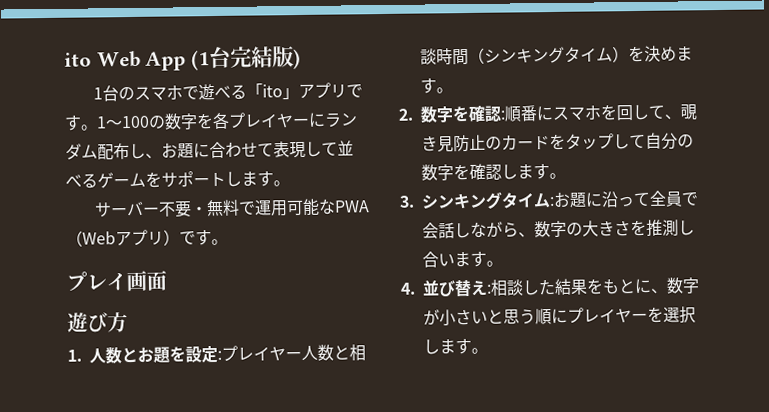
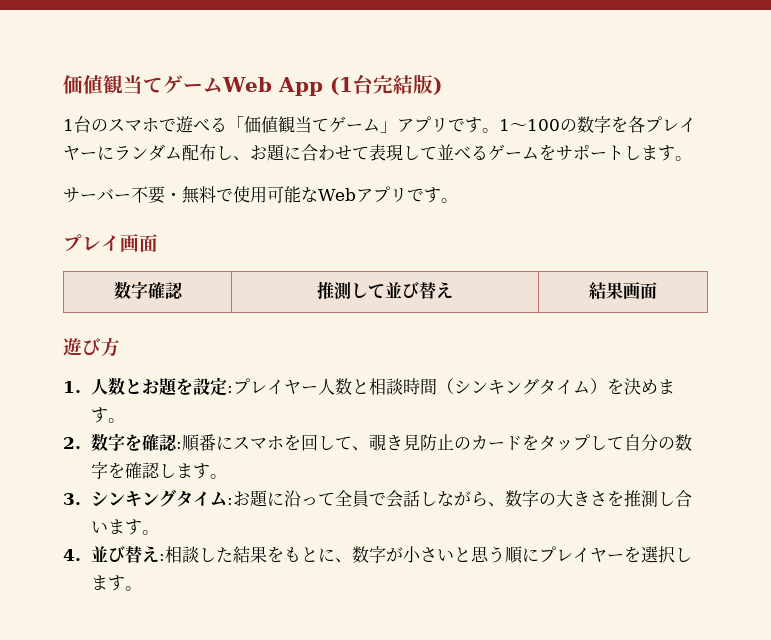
[64,52,92,67] ito -> [63,75,223,94] 価値観当てゲーム
[261,84,283,98] ito -> [244,116,380,133] 価値観当てゲーム
[253,199,272,216] 運 -> [233,186,250,203] 使
[333,200,370,213] [66,230,83,247] PWA（ -> (318, 194) none
[163,229,180,246] ） -> (407, 195) none
(167, 280) none -> [113,281,184,300] [317,281,453,300] [589,282,657,299] // 数字確認 | 推測して並び替え | 結果画面

